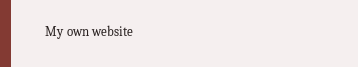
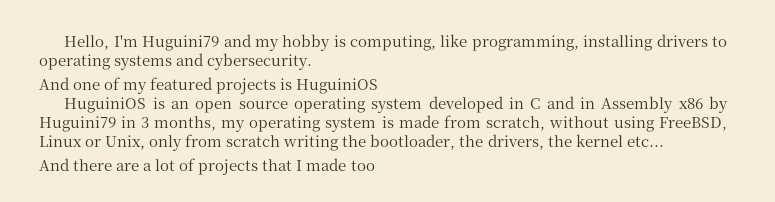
[45,25,134,39] My own website -> [64,34,727,51] [39,53,313,70] [39,77,379,94] [64,96,728,113] [39,115,728,132] [39,134,664,151] [39,158,375,175] Hello, I'm Huguini79 and my hobby is computing, like programming, installing drivers to operating systems and cybersecurity. // And one of my featured projects is HuguiniOS // HuguiniOS is an open source operating system developed in C and in Assembly x86 by Huguini79 in 3 months, my operating system is made from scratch, without using FreeBSD, Linux or Unix, only from scratch writing the bootloader, the drivers, the kernel etc... // And there are a lot of projects that I made too

